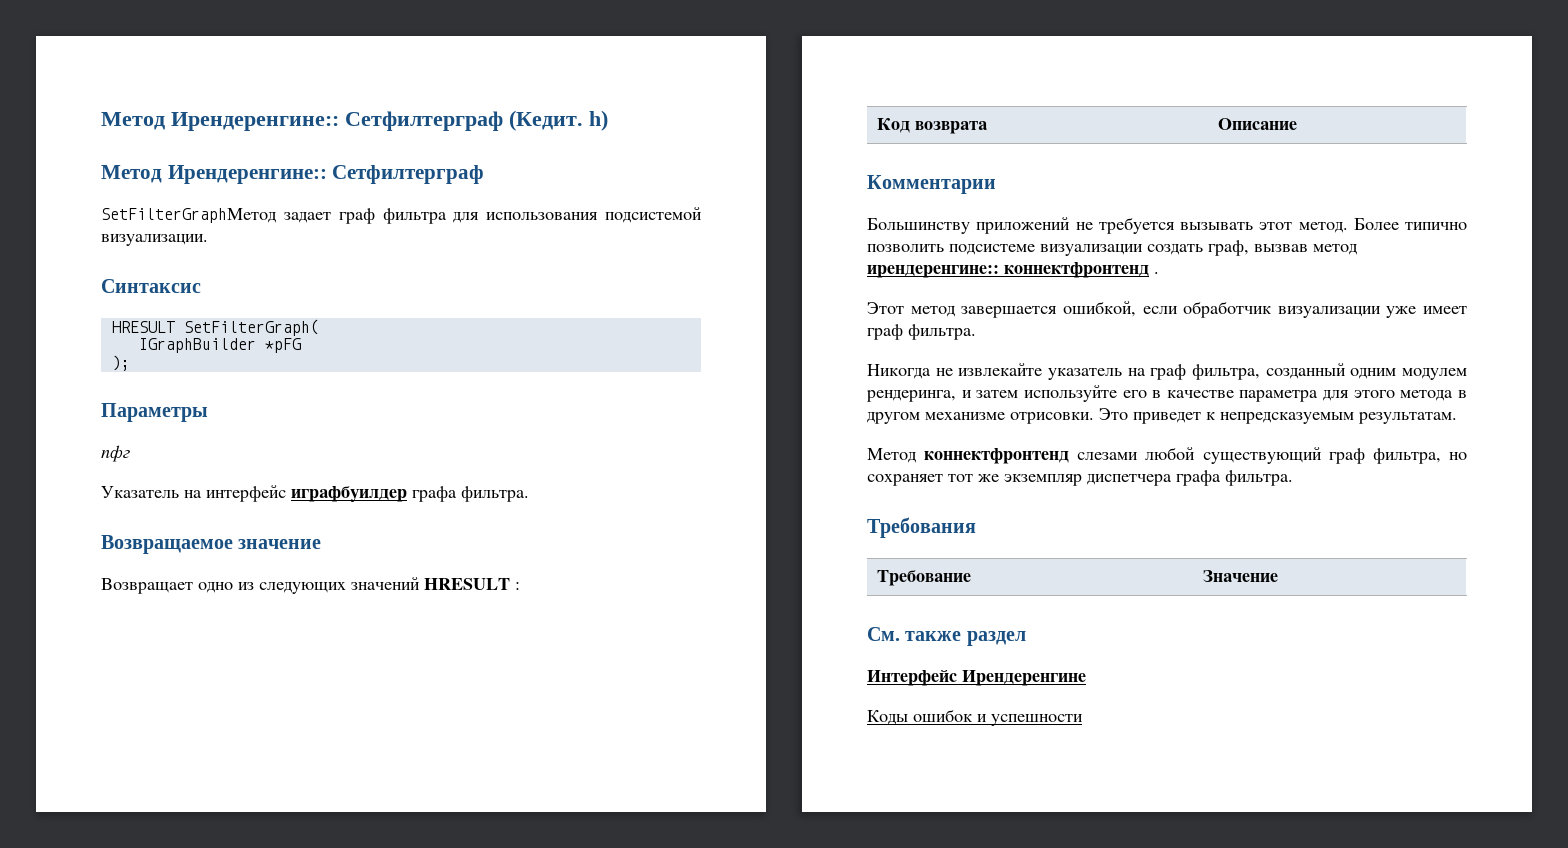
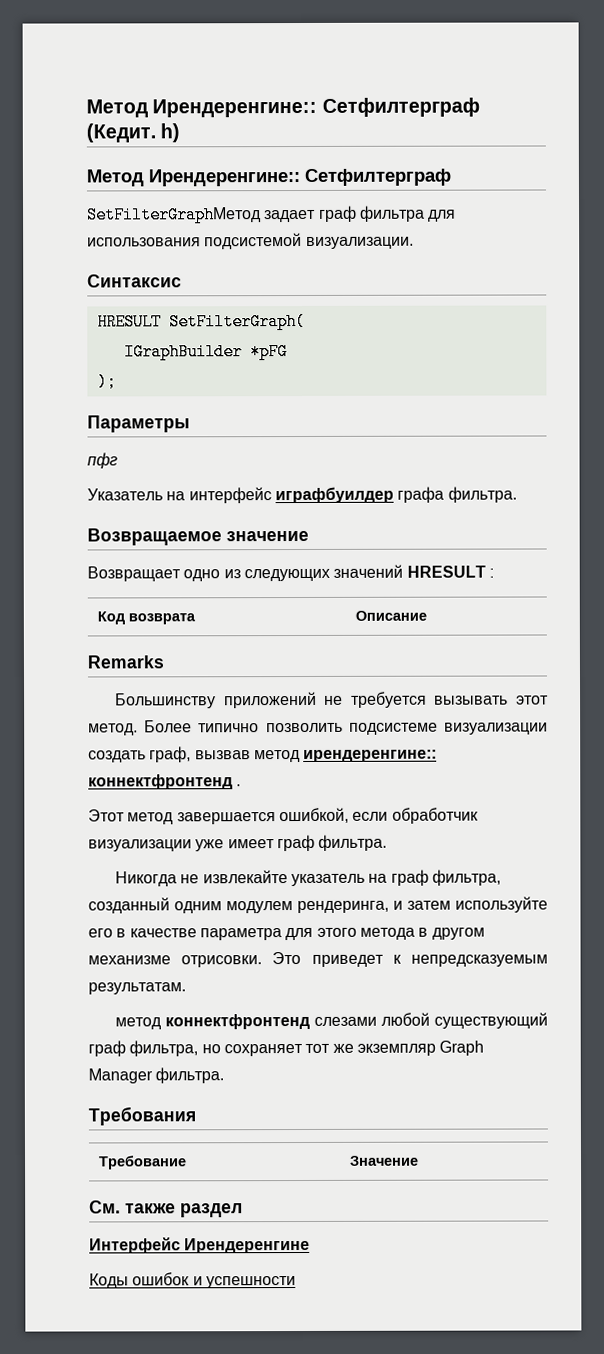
[867,175,996,194] Комментарии -> [87,655,164,669] Remarks
[867,448,916,463] Метод -> [115,1017,163,1030] метод
[1087,470,1221,486] диспетчера графа -> [439,1040,485,1056] [88,1068,153,1084] Graph Manager

